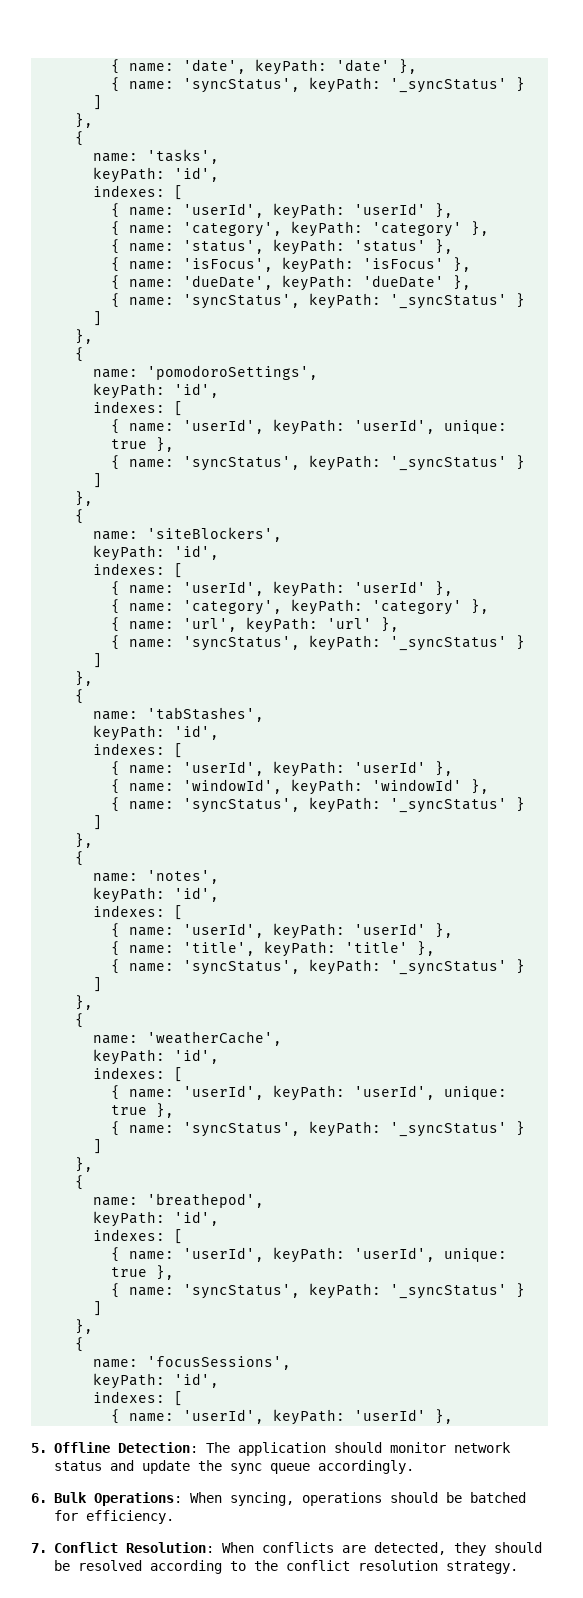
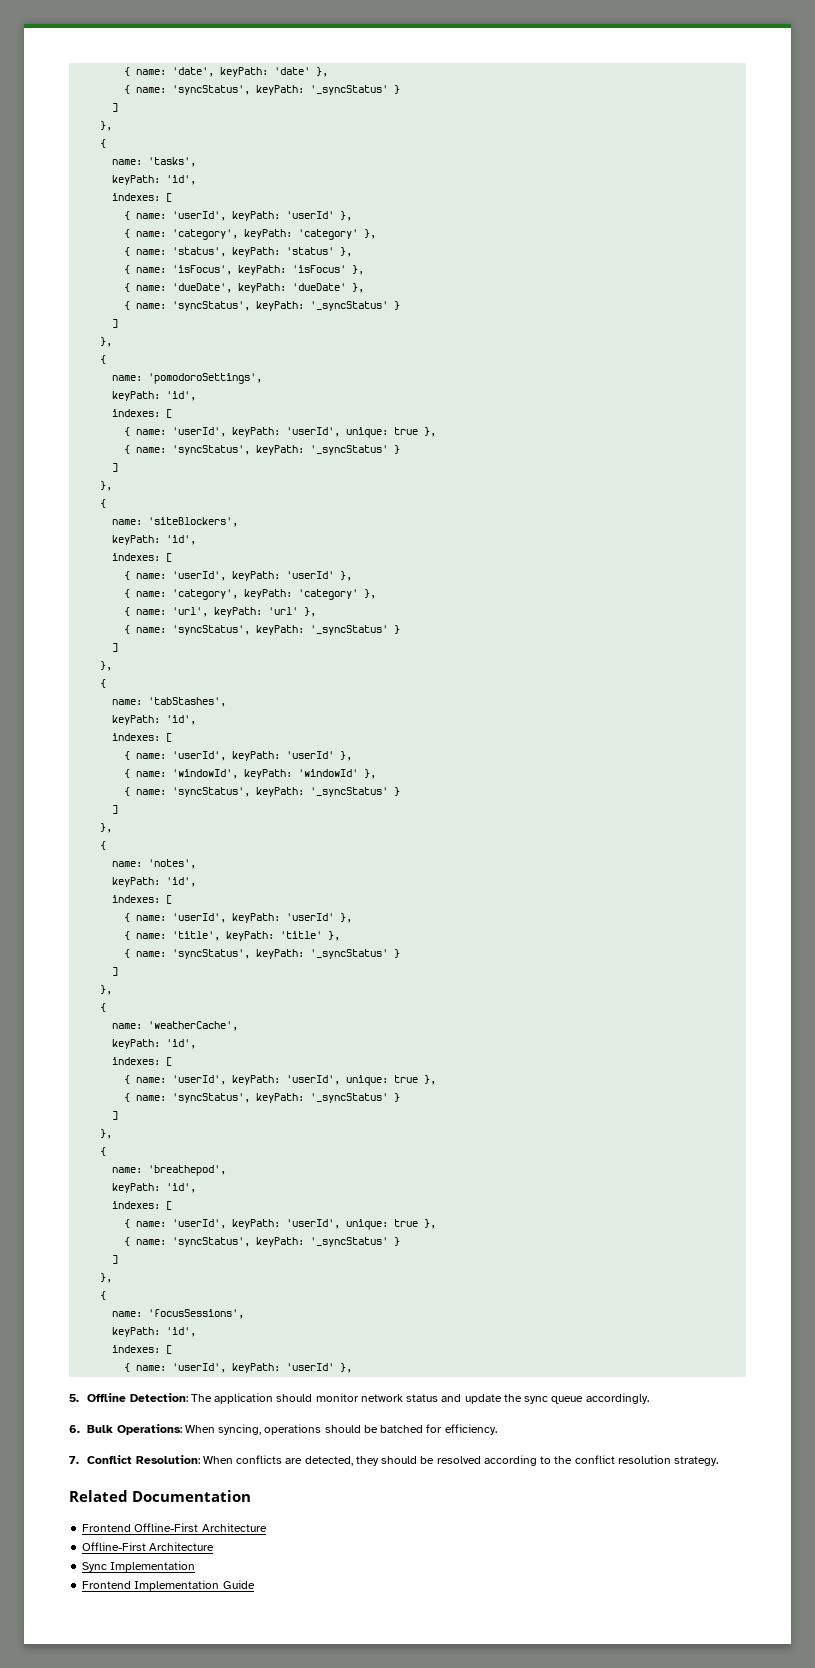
(518, 1567) none -> [69,1490,251,1502] [82,1523,267,1532] [82,1542,215,1551] [82,1561,196,1572] [82,1580,255,1591] // Related Documentation // Frontend Offline-First Architecture // Offline-First Architecture // Sync Implementation // Frontend Implementation Guide

